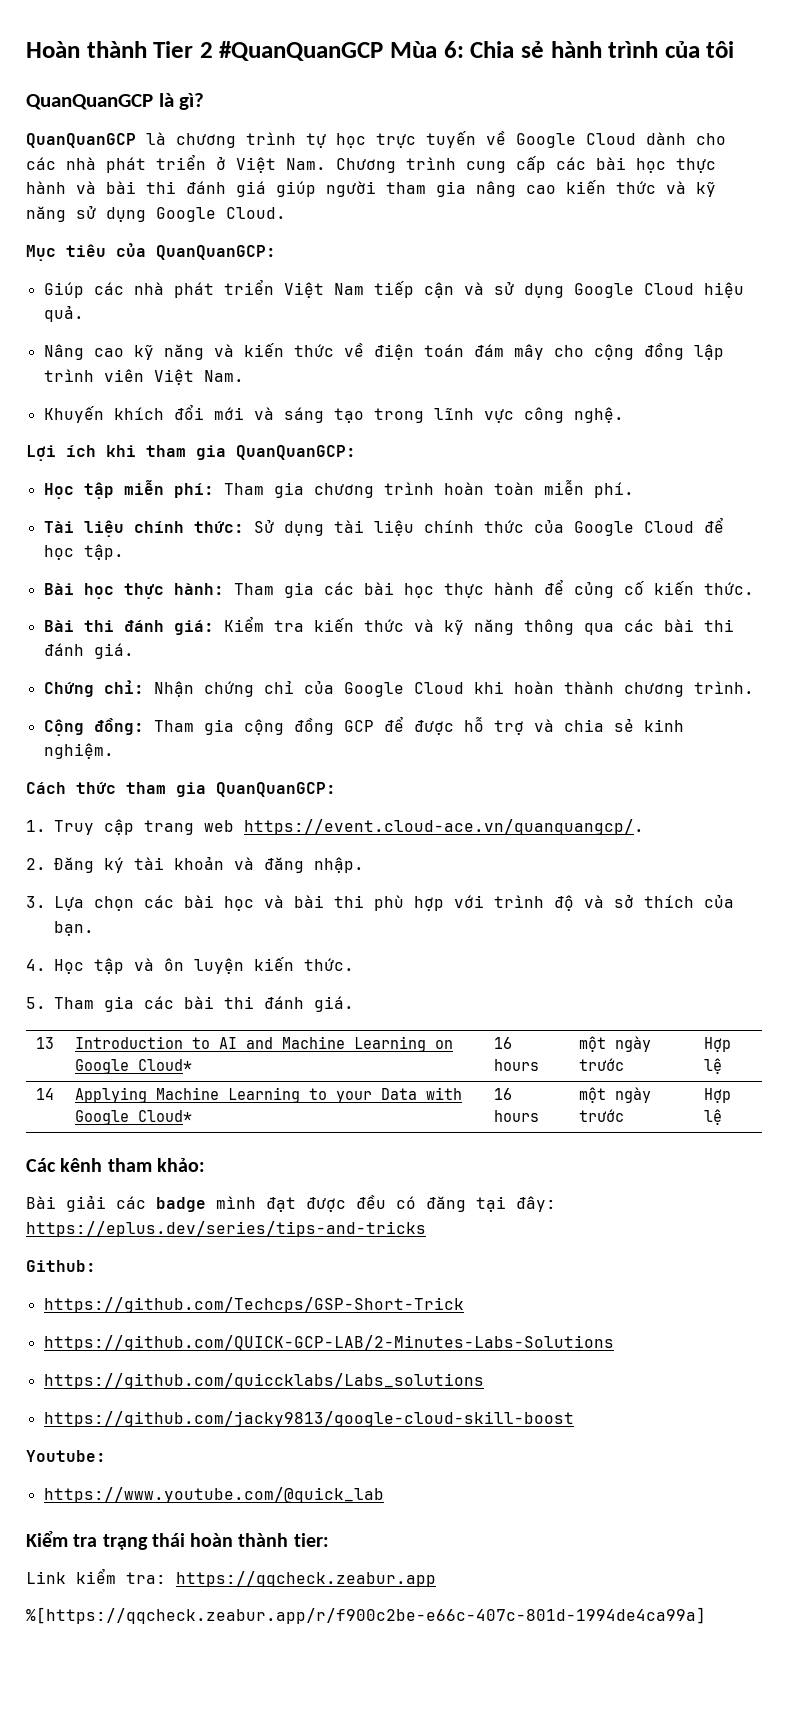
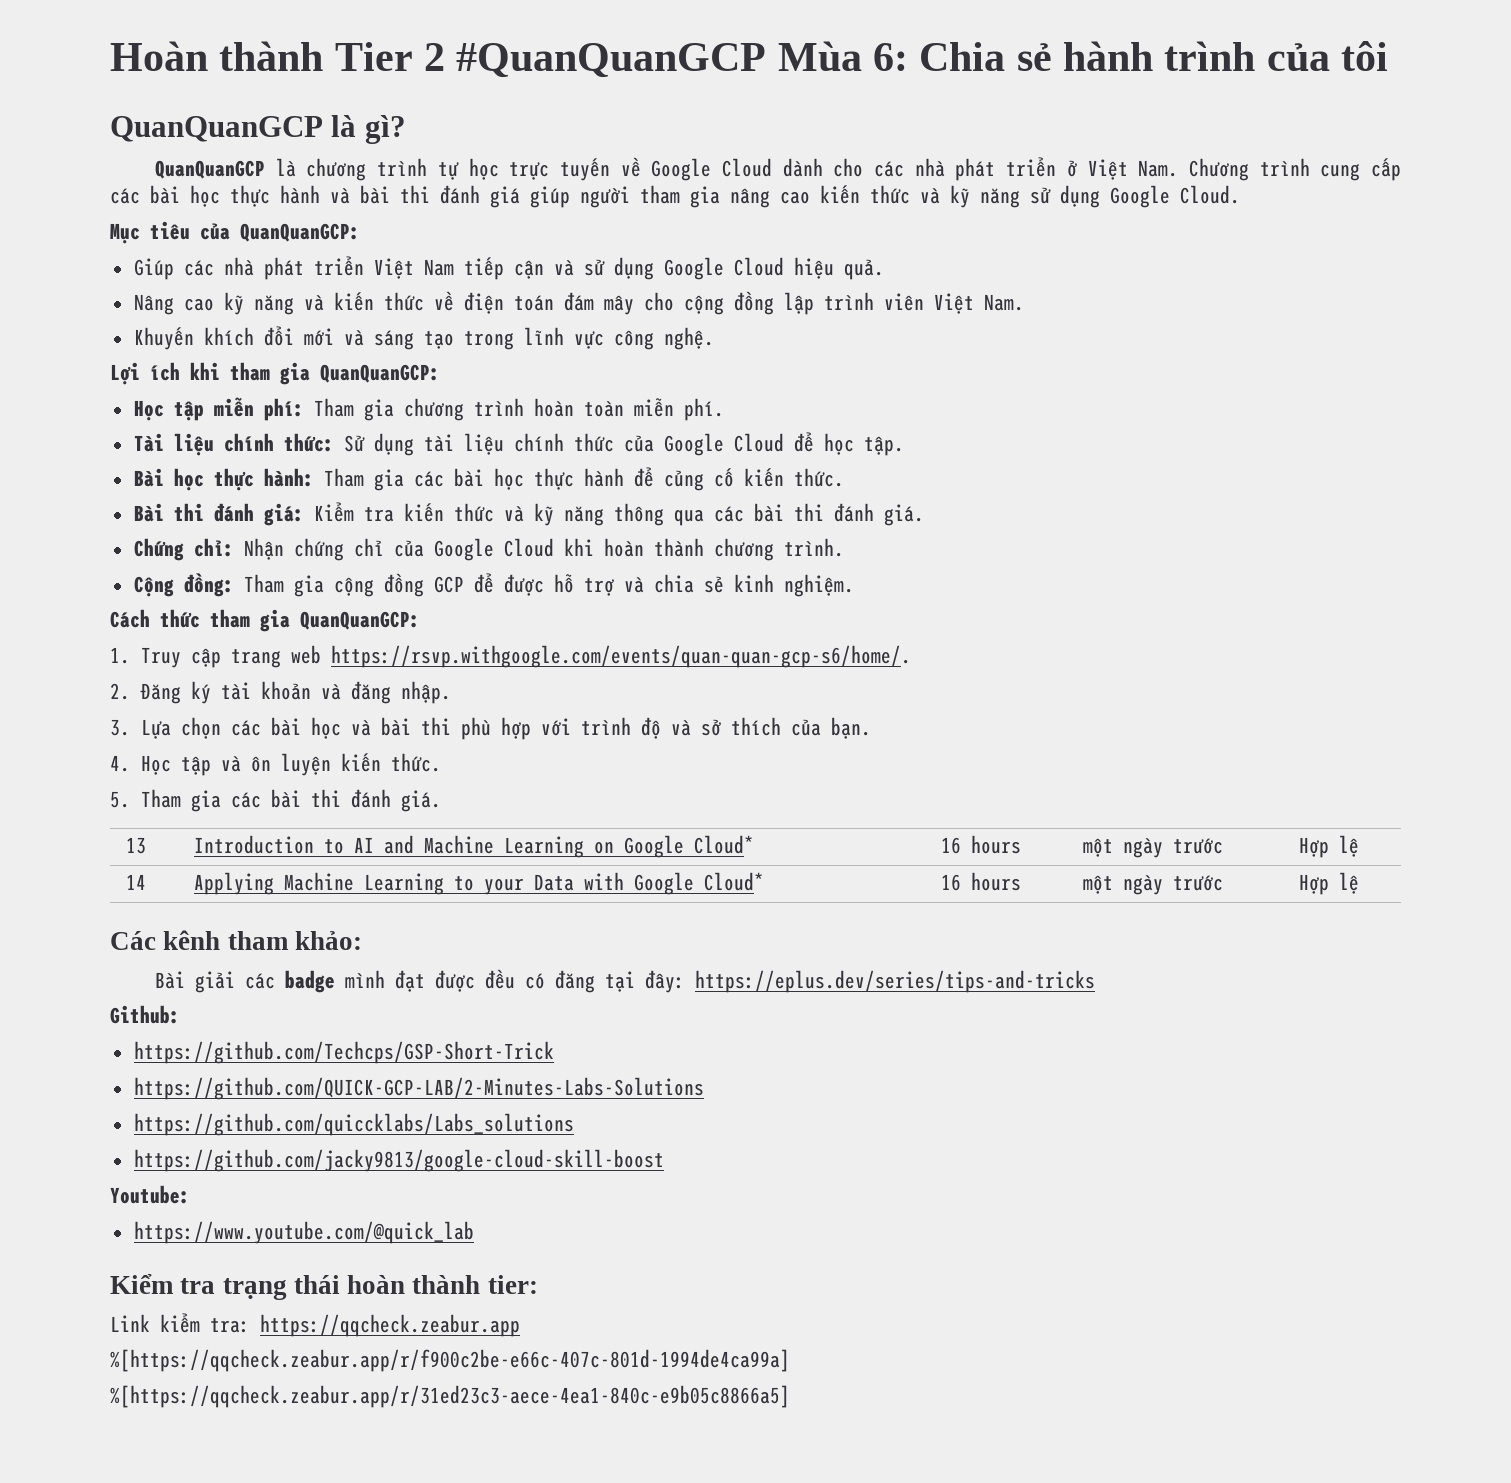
[244,819,644,835] https://event.cloud-ace.vn/quanquangcp/. -> [330,645,911,668] https://rsvp.withgoogle.com/events/quan-quan-gcp-s6/home/.
(706, 1615) none -> [110,1385,790,1408] // %[https://qqcheck.zeabur.app/r/31ed23c3-aece-4ea1-840c-e9b05c8866a5]

